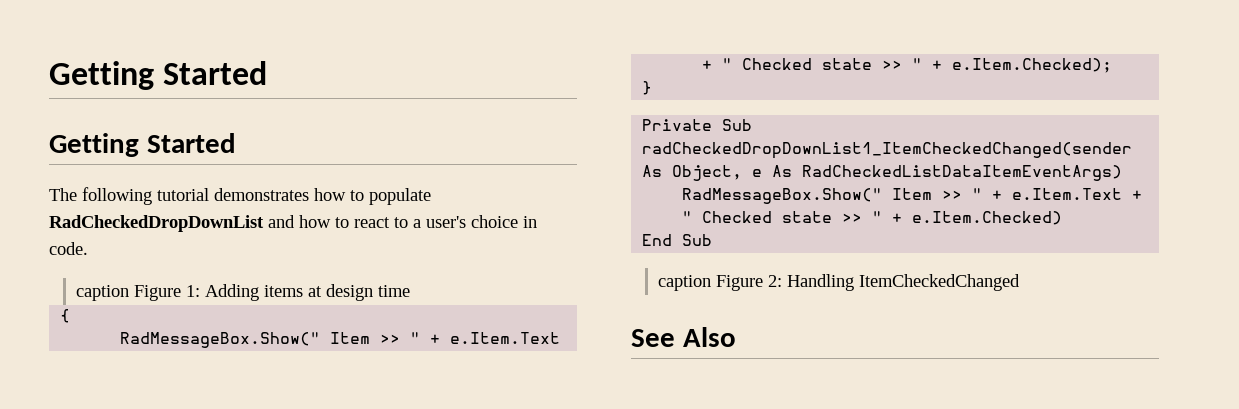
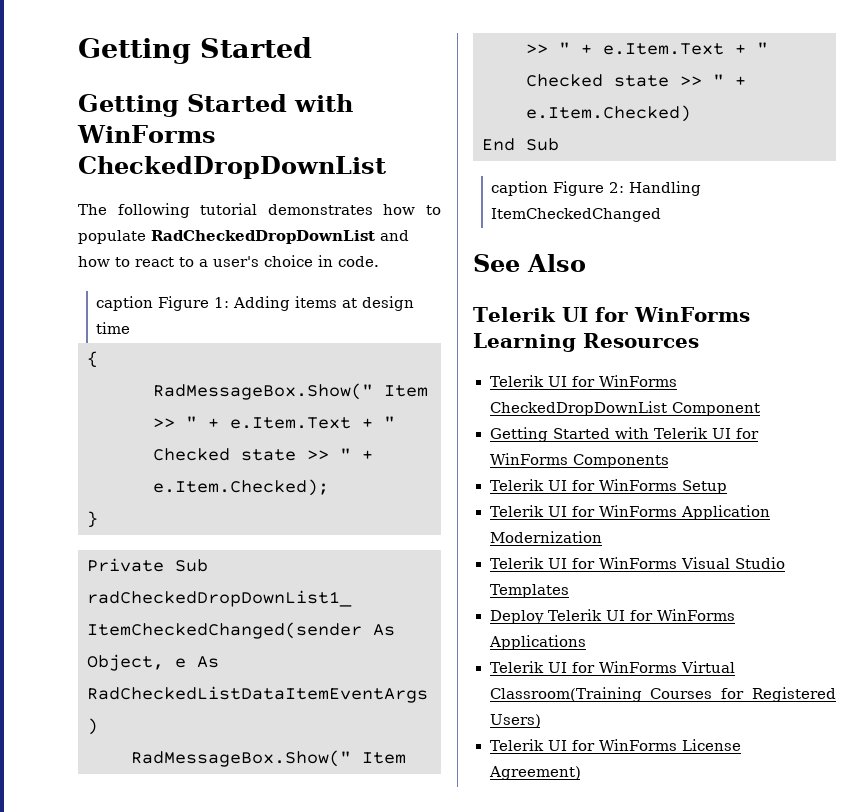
(236, 143) none -> [294,94,353,112] [77,125,216,143] [78,156,386,179] with WinForms CheckedDropDownList
(736, 337) none -> [473,307,750,322] [473,333,699,352] [489,375,678,387] [489,401,760,416] [489,427,760,442] [489,453,669,468] [489,479,728,494] [489,505,771,520] [489,531,602,543] [489,557,786,569] [489,584,570,598] [489,609,736,624] [488,635,586,650] [489,661,736,673] [489,687,836,702] [489,714,541,728] [489,739,742,751] [488,766,581,780] // Telerik UI for WinForms Learning Resources // Telerik UI for WinForms CheckedDropDownList Component // Getting Started with Telerik UI for WinForms Components // Telerik UI for WinForms Setup // Telerik UI for WinForms Application Modernization // Telerik UI for WinForms Visual Studio Templates // Deploy Telerik UI for WinForms Applications // Telerik UI for WinForms Virtual Classroom(Training Courses for Registered Users) // Telerik UI for WinForms License Agreement)

